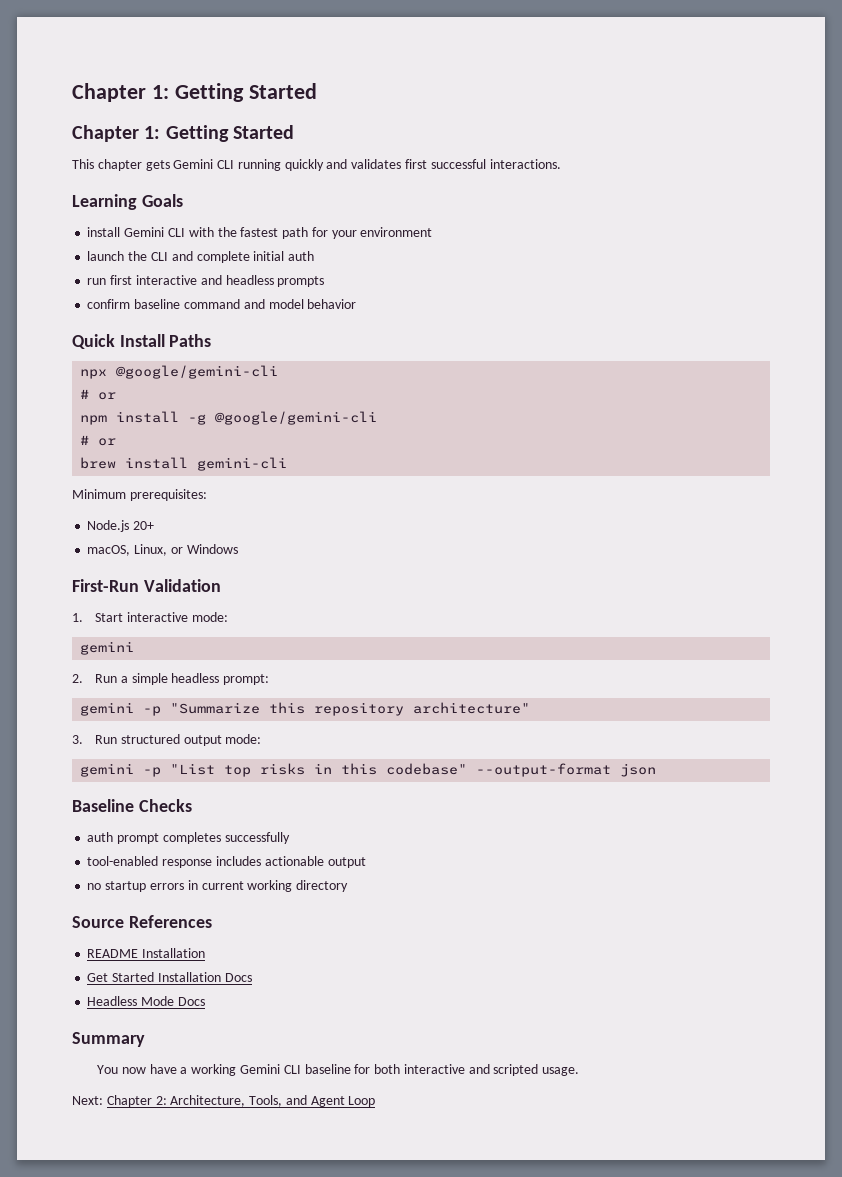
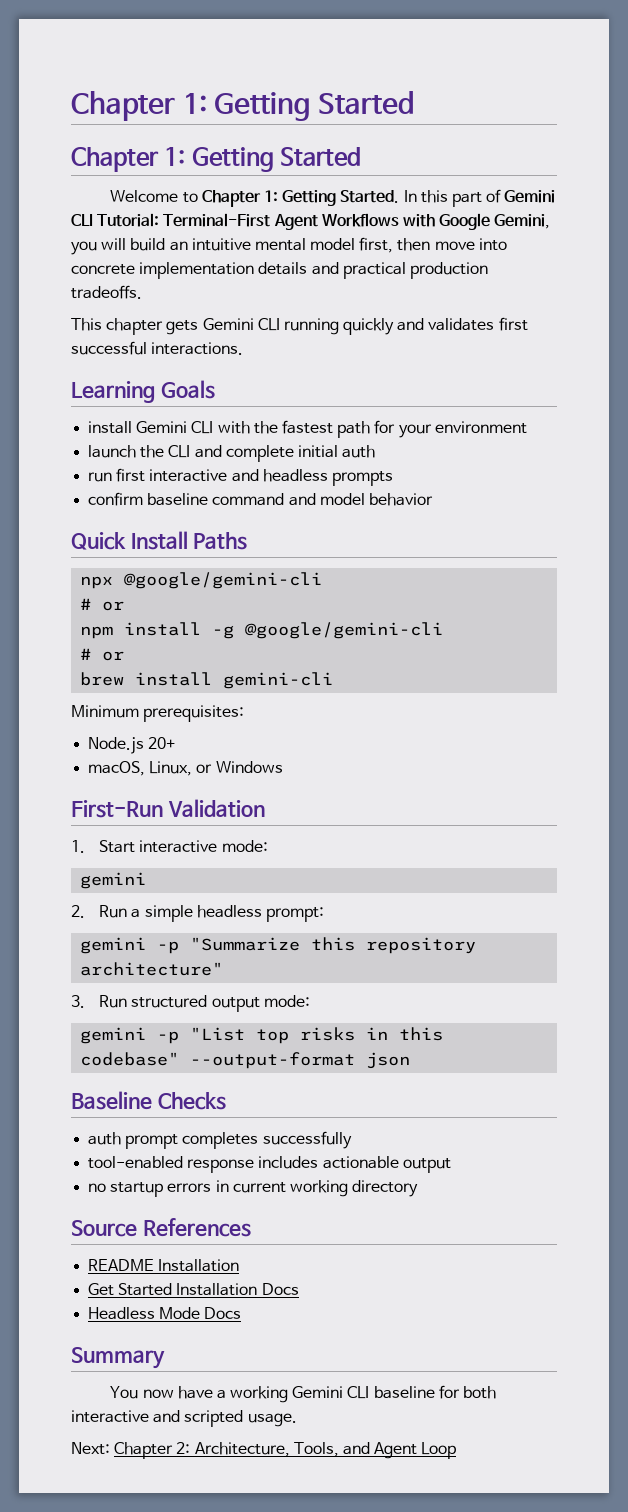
(294, 132) none -> [110,189,556,207] [71,213,551,230] [71,237,507,255] [71,262,488,279] [71,285,142,299] // Welcome to Chapter 1: Getting Started. In this part of Gemini CLI Tutorial: Terminal-First Agent Workflows with Google Gemini, you will build an intuitive mental model first, then move into concrete implementation details and practical production tradeoffs.

